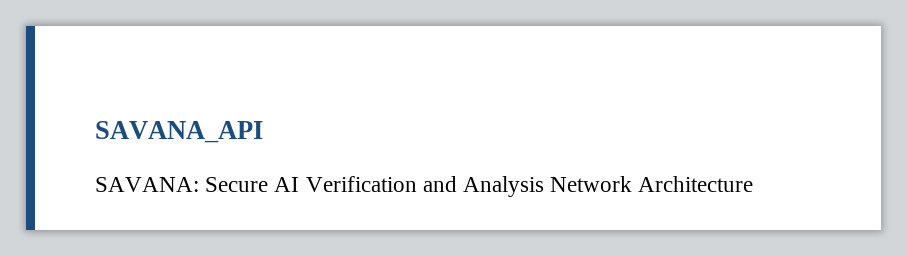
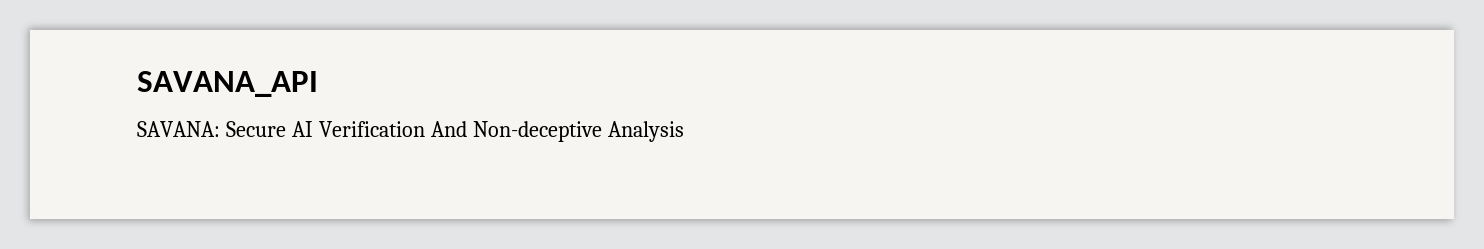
[422,176,754,197] and Analysis Network Architecture -> [430,121,684,142] And Non-deceptive Analysis

